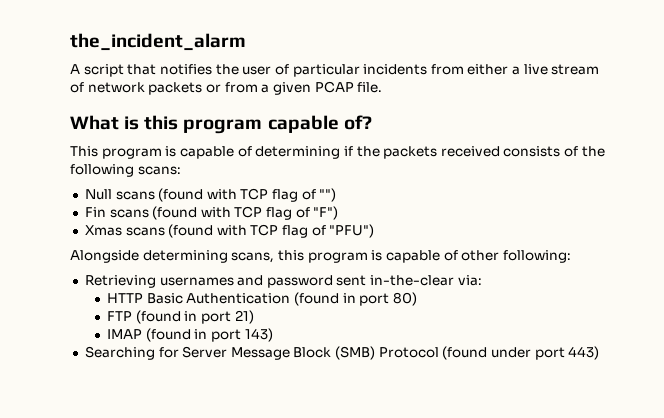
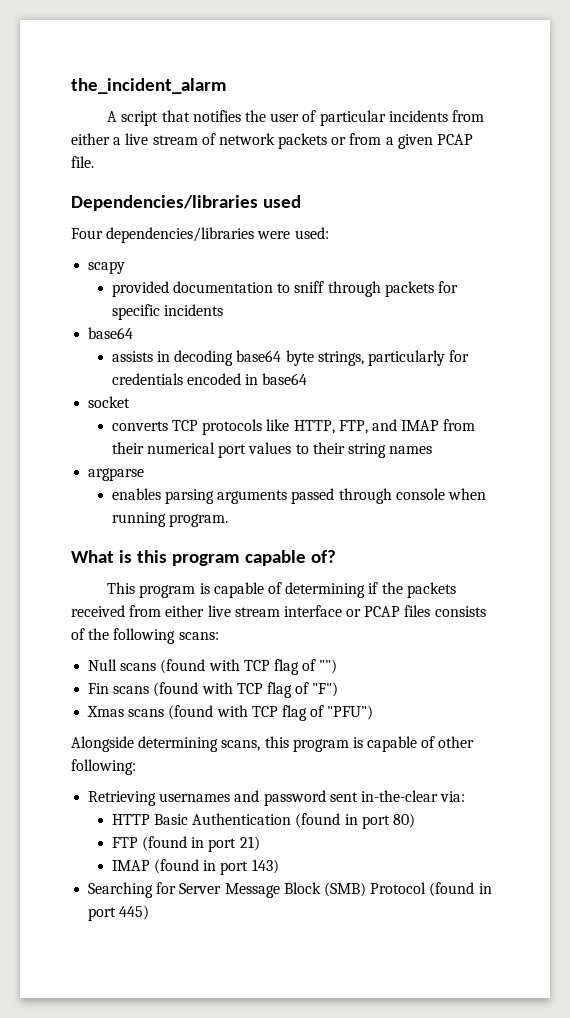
(383, 87) none -> [71,195,302,211] [71,227,329,243] [88,261,126,274] [111,281,458,297] [111,304,224,320] [88,327,134,339] [111,350,470,366] [111,373,308,385] [88,396,131,408] [111,419,476,435] [111,442,433,458] [88,468,145,481] [111,488,486,504] [111,512,229,527] // Dependencies/libraries used // Four dependencies/libraries were used: // scapy // provided documentation to sniff through packets for specific incidents // base64 // assists in decoding base64 byte strings, particularly for credentials encoded in base64 // socket // converts TCP protocols like HTTP, FTP, and IMAP from their numerical port values to their string names // argparse // enables parsing arguments passed through console when running program.
(500, 151) none -> [129,605,431,617] from either live stream interface or PCAP files
[491,346,600,360] under port 443) -> [478,883,492,894] [88,905,150,921] in port 445)

